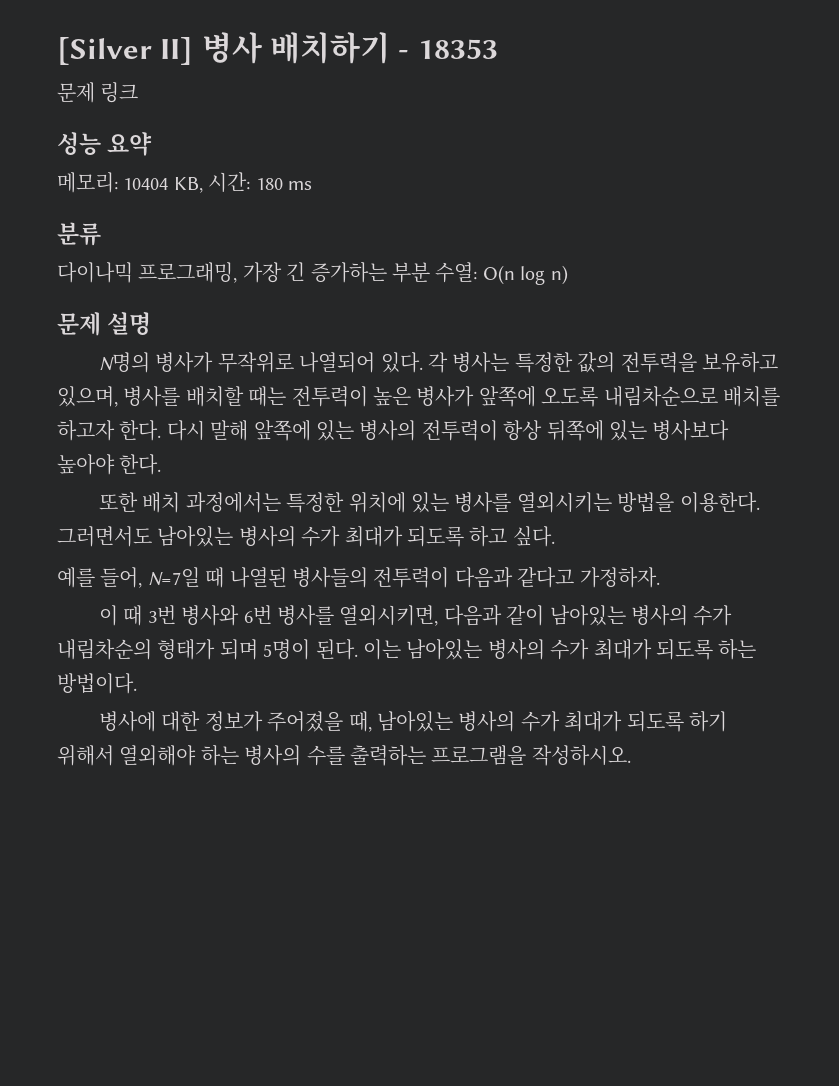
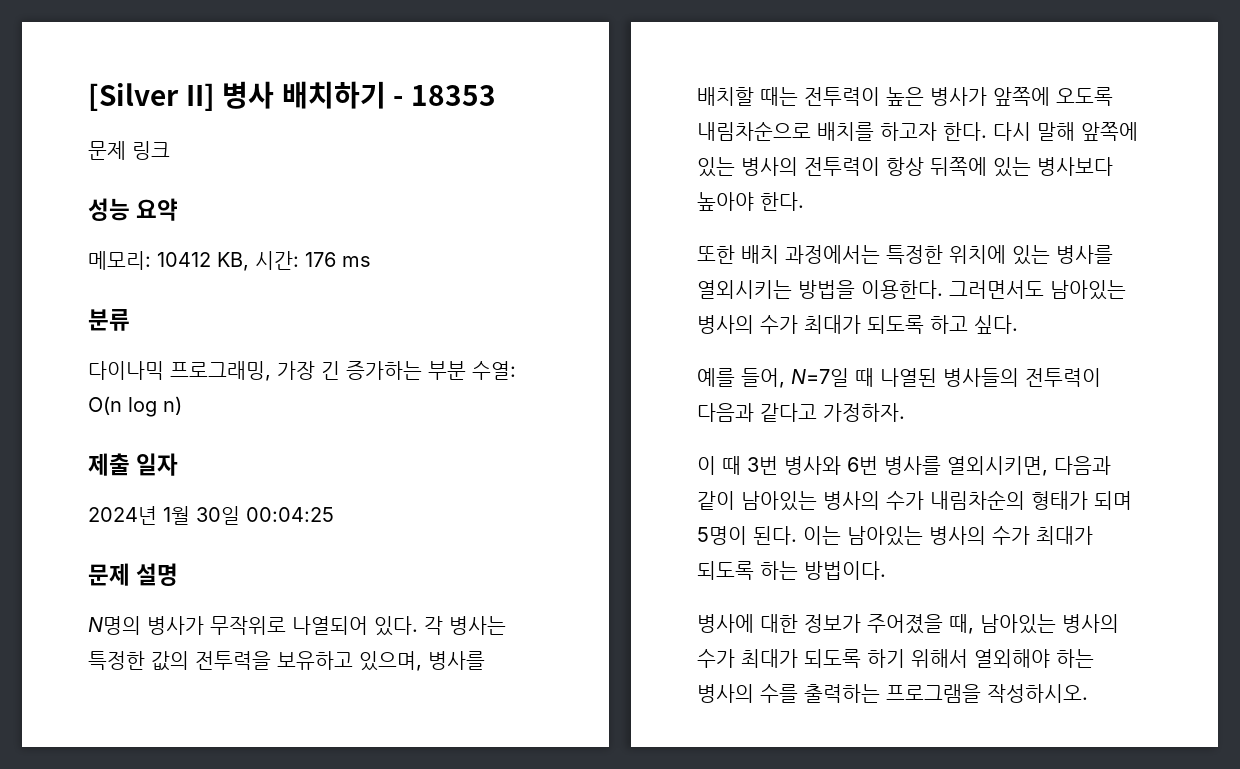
[123,178,169,190] 10404 -> [157,252,211,267] 10412
[255,178,283,190] 180 -> [305,252,336,267] 176
(568, 275) none -> [88,453,179,476] [88,506,334,525] // 제출 일자 // 2024년 1월 30일 00:04:25

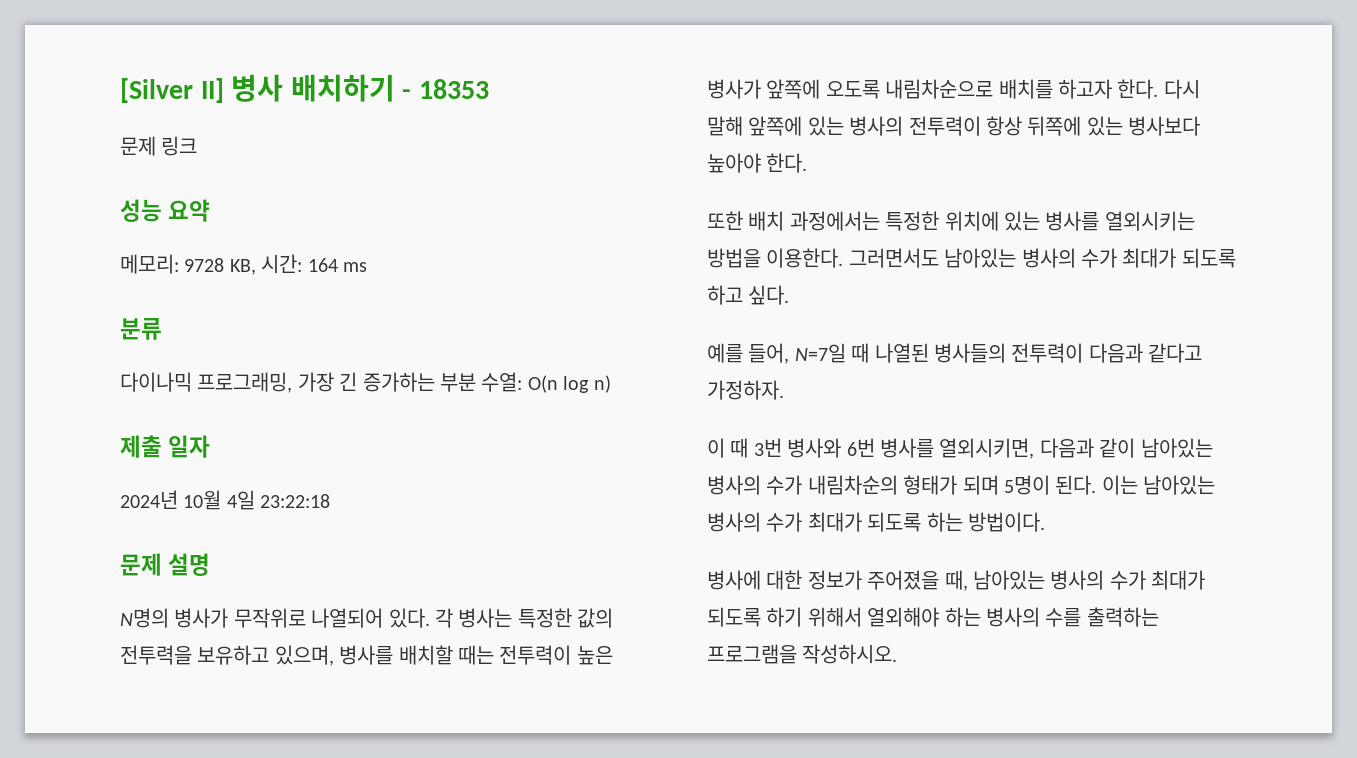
[157,252,211,267] 10412 -> [184,258,225,272] 9728
[305,252,336,267] 176 -> [307,258,338,272] 164
[163,506,334,525] 1월 30일 00:04:25 -> [183,490,331,510] 10월 4일 23:22:18

